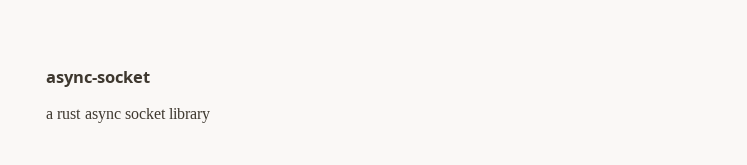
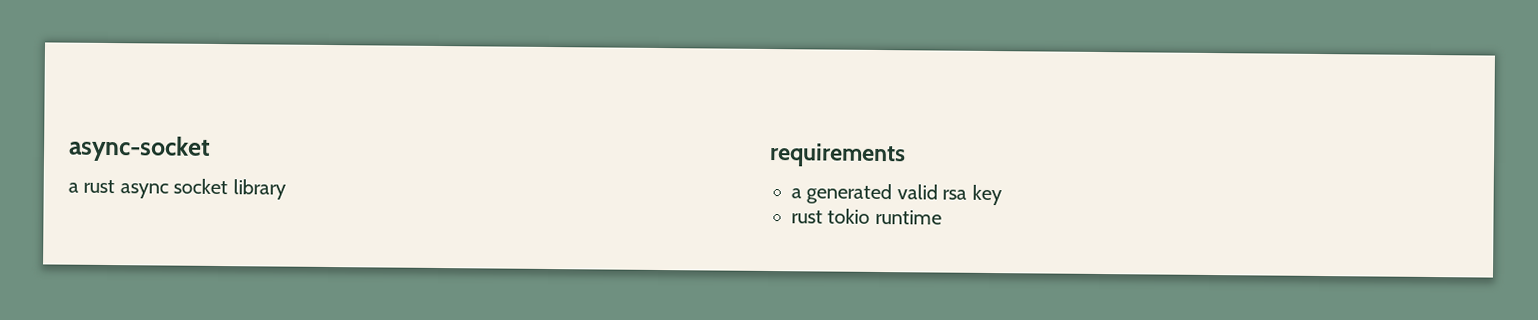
(211, 115) none -> [769,143,906,168] [791,183,1002,206] [791,208,942,225] // requirements // a generated valid rsa key // rust tokio runtime

